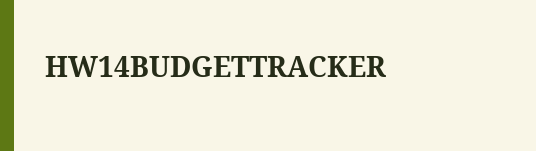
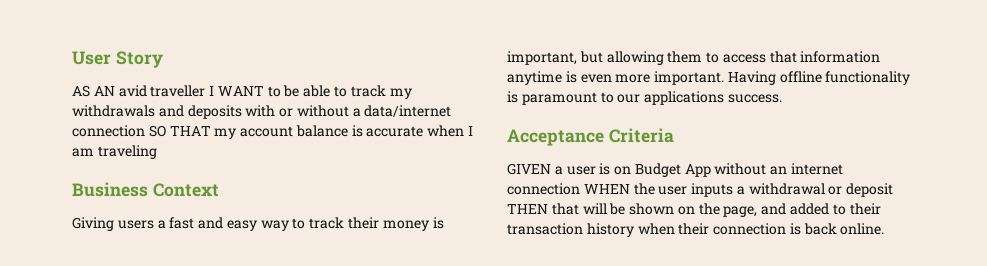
[45,56,386,77] HW14BUDGETTRACKER -> [72,51,163,68] [72,85,412,99] [72,105,452,119] [72,125,474,139] [72,145,157,159] [72,182,219,197] [72,217,444,231] [507,51,881,65] [507,71,911,85] [507,91,782,105] [507,128,674,146] [507,163,844,177] [507,183,894,197] [507,203,881,217] [507,223,885,237] User Story // AS AN avid traveller I WANT to be able to track my withdrawals and deposits with or without a data/internet connection SO THAT my account balance is accurate when I am traveling // Business Context // Giving users a fast and easy way to track their money is important, but allowing them to access that information anytime is even more important. Having offline functionality is paramount to our applications success. // Acceptance Criteria // GIVEN a user is on Budget App without an internet connection WHEN the user inputs a withdrawal or deposit THEN that will be shown on the page, and added to their transaction history when their connection is back online.

